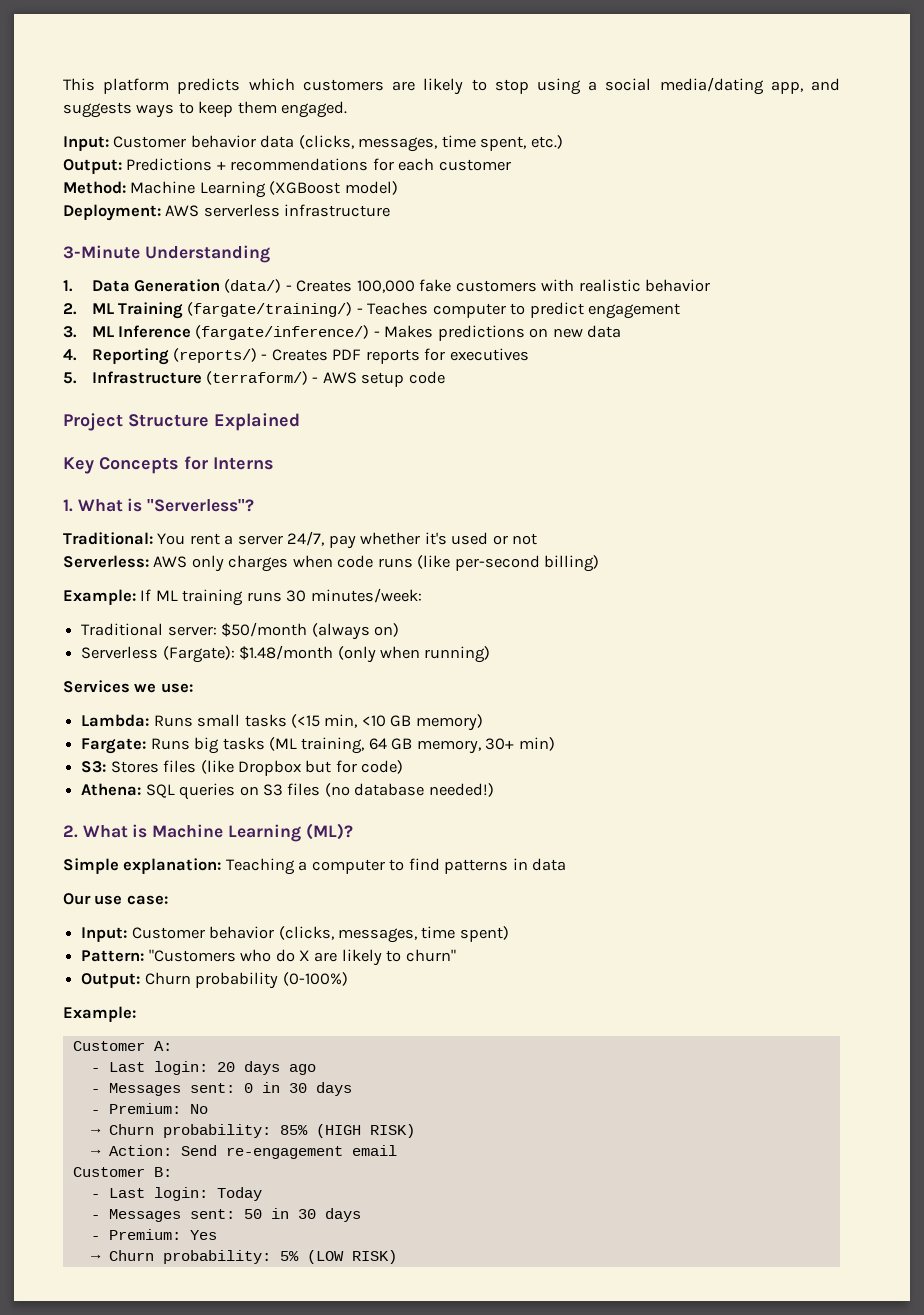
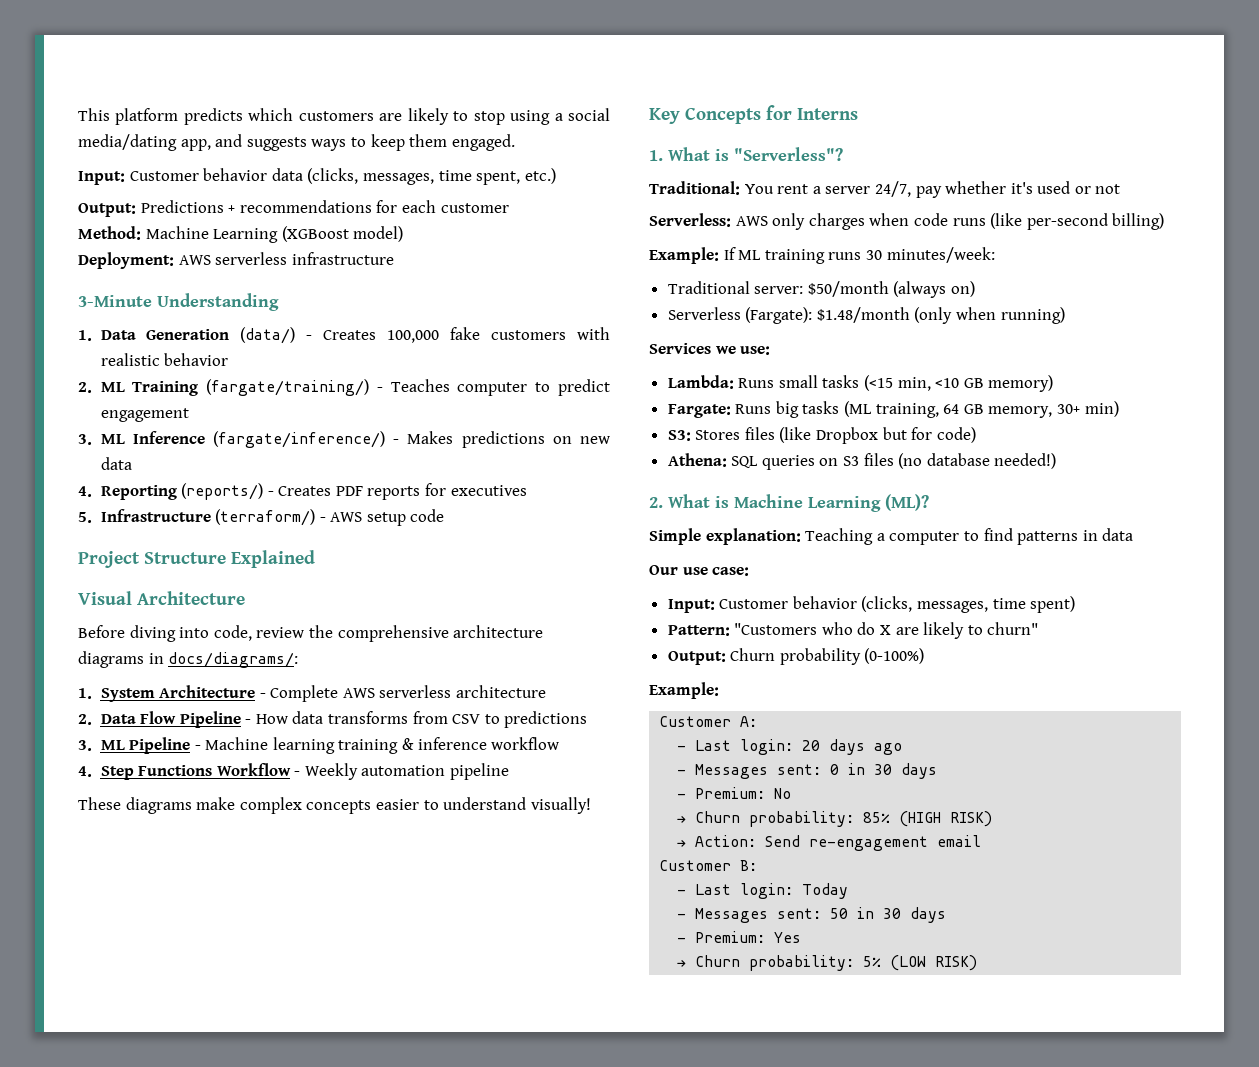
(300, 422) none -> [78,591,245,605] [78,625,544,642] [78,651,299,668] [78,685,547,702] [78,711,588,728] [78,737,560,754] [78,763,510,780] [78,797,591,814] // Visual Architecture // Before diving into code, review the comprehensive architecture diagrams in docs/diagrams/: // 1. System Architecture - Complete AWS serverless architecture // 2. Data Flow Pipeline - How data transforms from CSV to predictions // 3. ML Pipeline - Machine learning training & inference workflow // 4. Step Functions Workflow - Weekly automation pipeline // These diagrams make complex concepts easier to understand visually!

